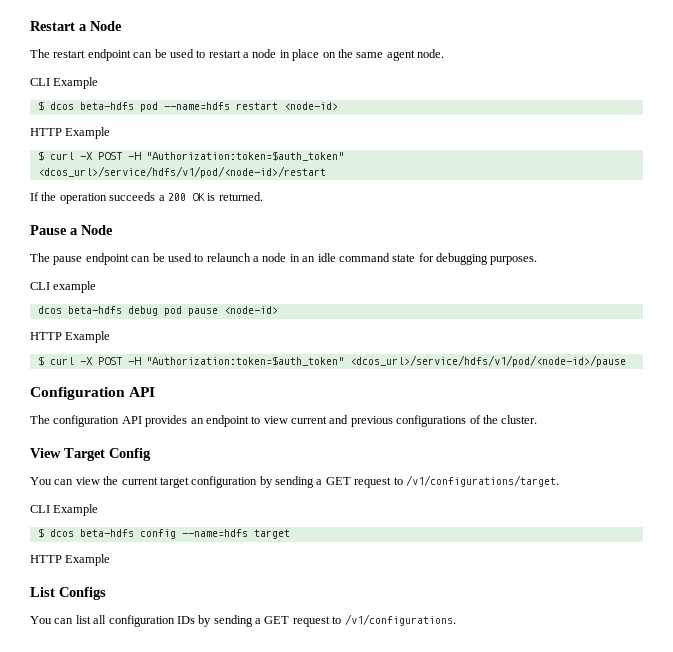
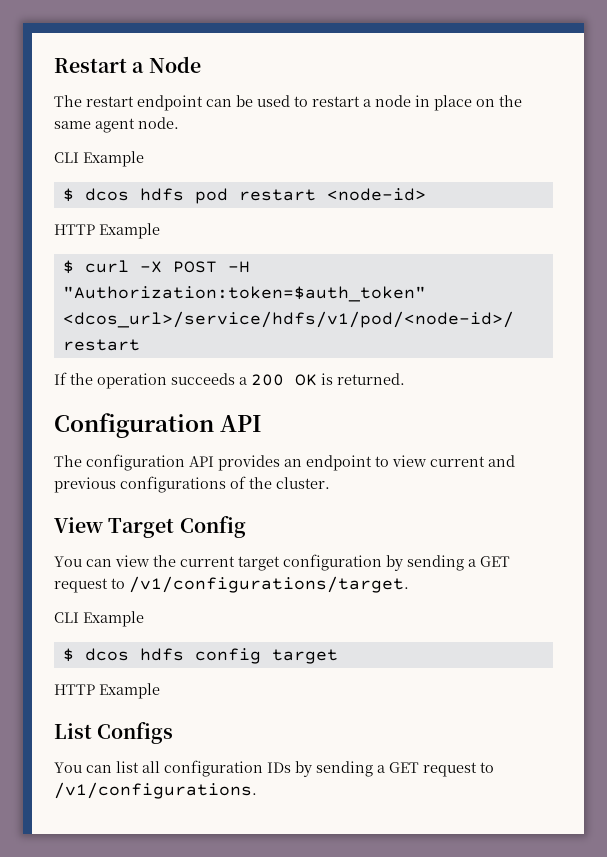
[79,102,230,112] beta-hdfs pod --name=hdfs -> [139,188,228,204] hdfs pod
[30,225,113,235] [30,253,538,265] [30,281,97,293] [37,306,278,316] [30,331,111,343] [37,355,626,367] // Pause a Node // The pause endpoint can be used to relaunch a node in an idle command state for debugging purposes. // CLI example // dcos beta-hdfs debug pod pause <node-id> // HTTP Example // $ curl -X POST -H "Authorization:token=$auth_token" <dcos_url>/service/hdfs/v1/pod/<node-id>/pause -> (405, 379) none
[79,529,248,539] beta-hdfs config --name=hdfs -> [139,648,261,664] hdfs config

